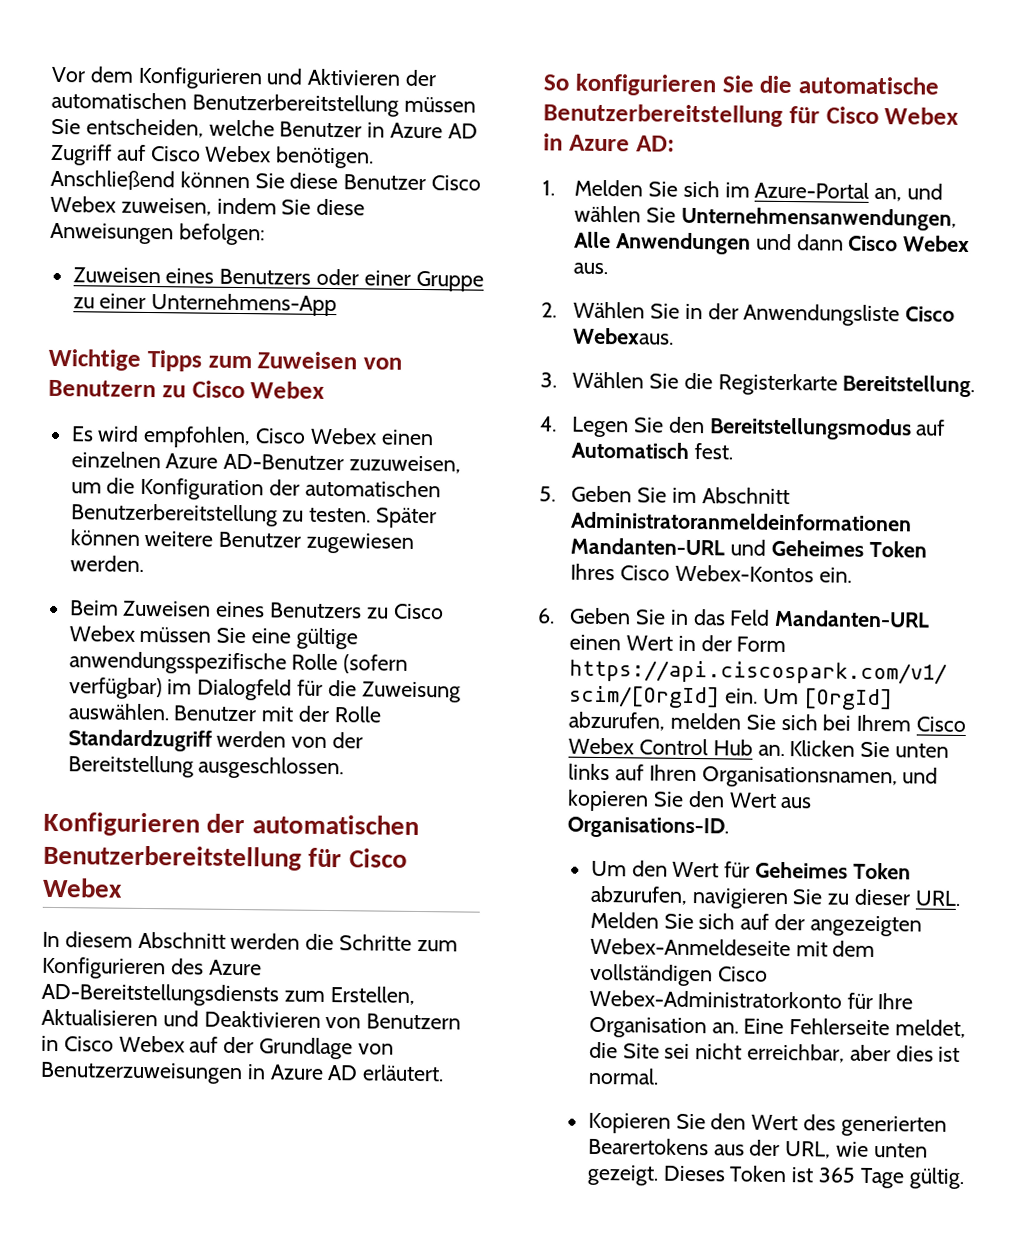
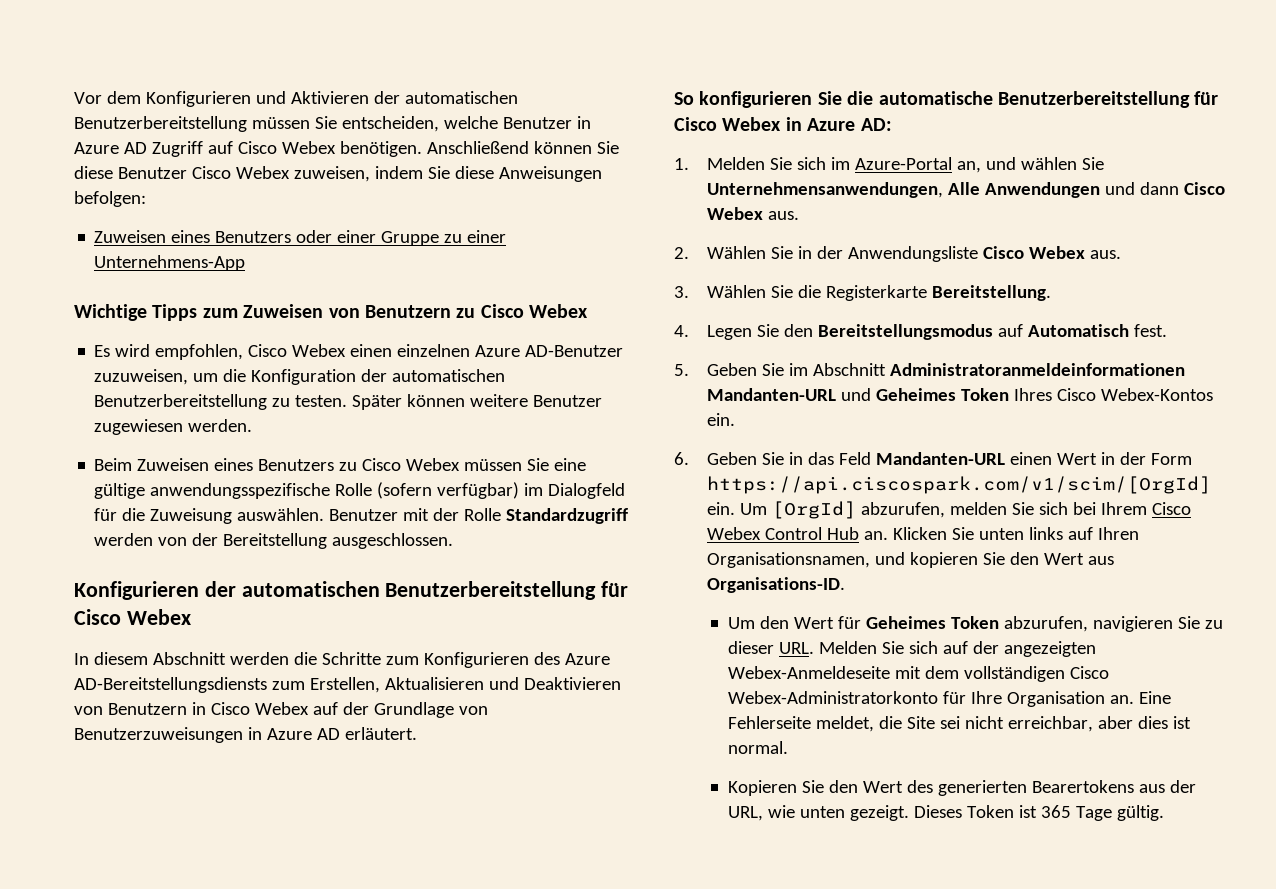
[573,327,675,345] Webexaus. -> [1029,246,1122,259] Webex aus.

